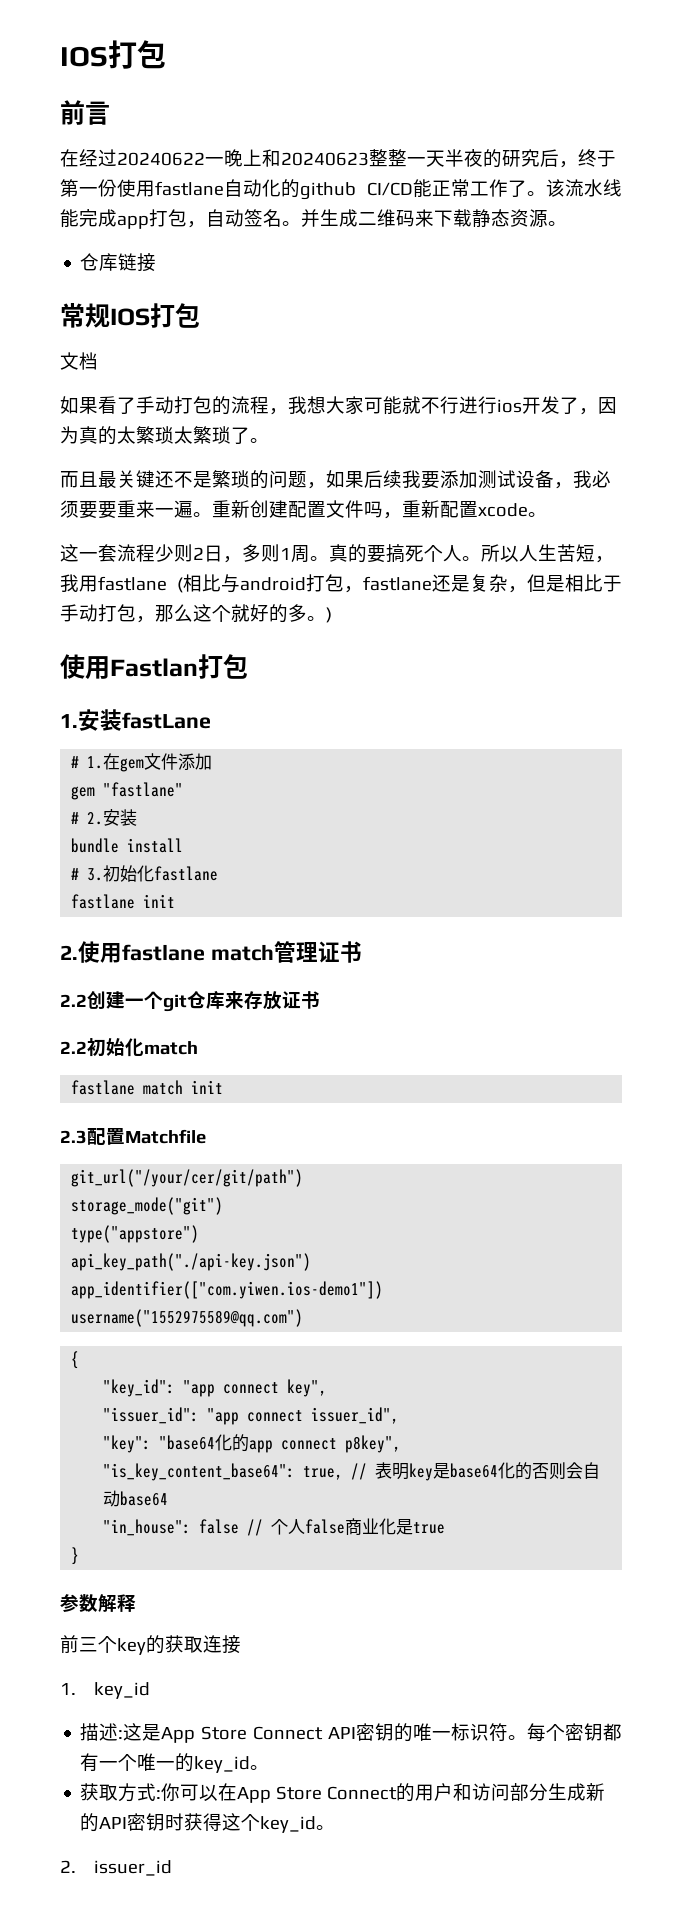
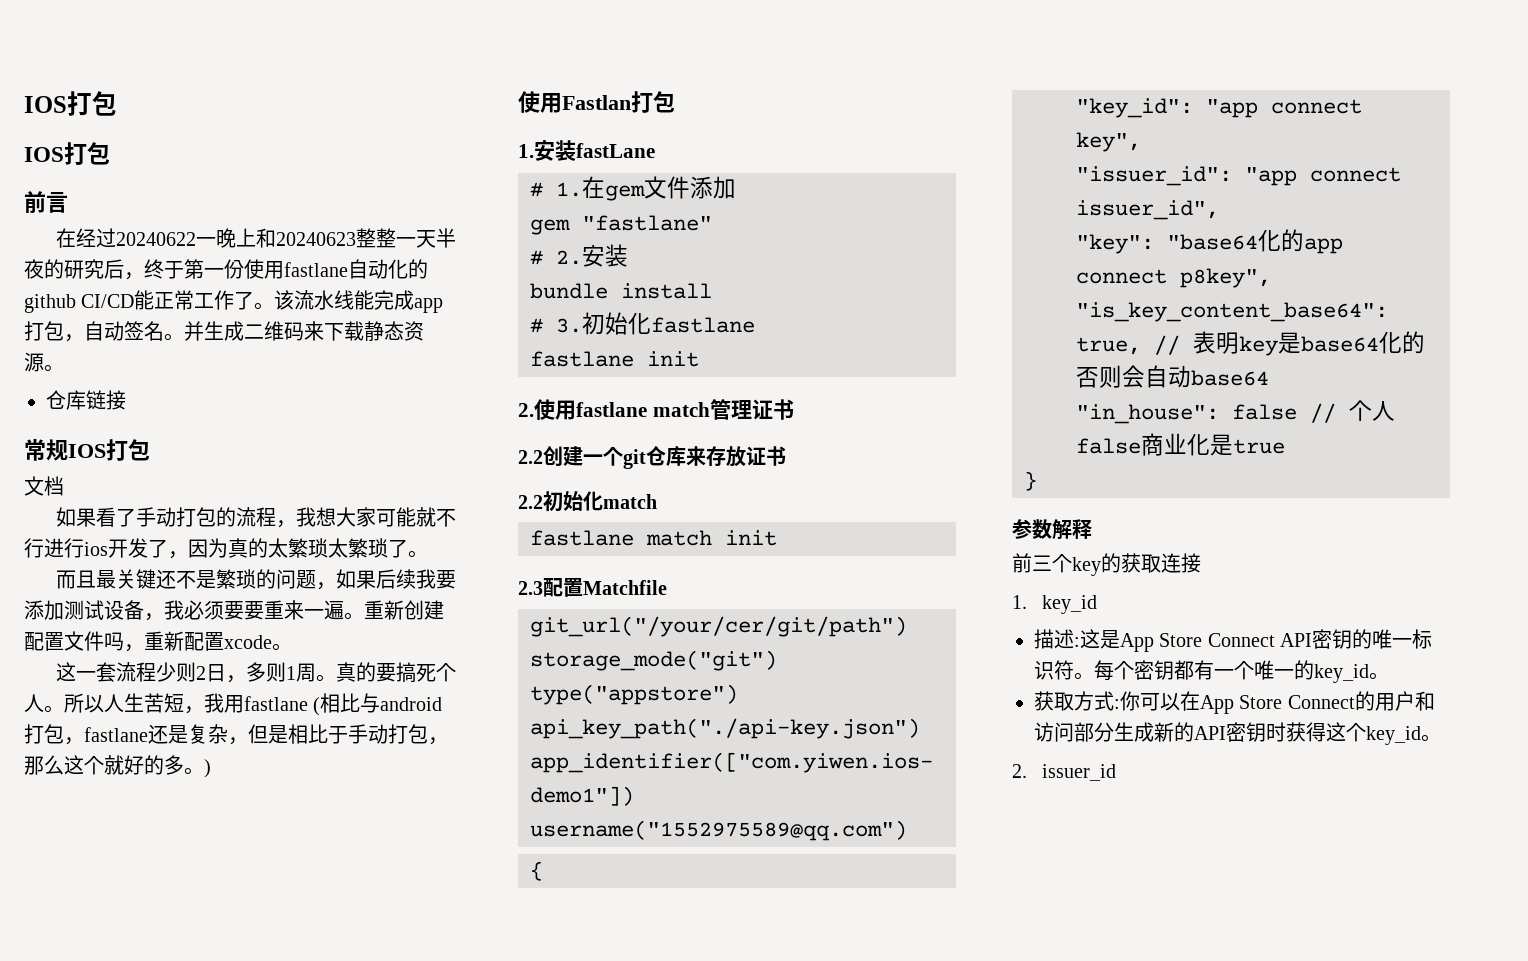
[60,40,166,69] IOS打包 -> [24,91,117,116] [24,142,110,165] IOS打包 // IOS打包

